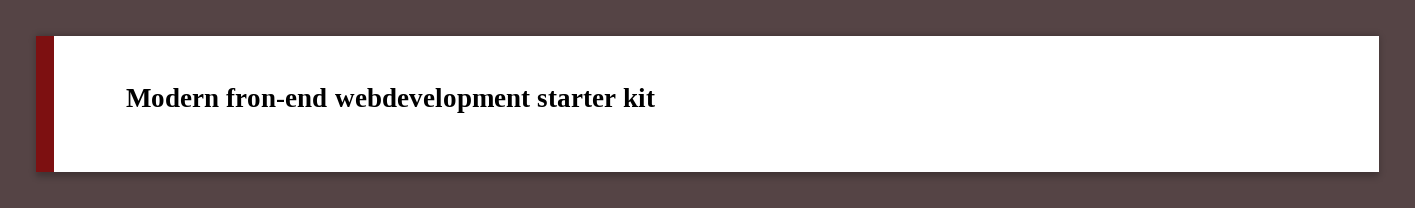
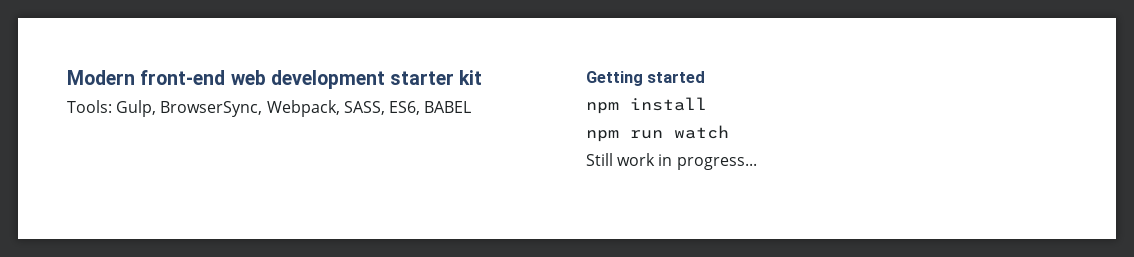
[226,88,530,113] fron-end webdevelopment -> [140,70,385,89] front-end web development
(656, 97) none -> [67,100,472,117] [586,71,706,86] [586,97,707,114] [586,125,729,142] [586,153,757,170] // Tools: Gulp, BrowserSync, Webpack, SASS, ES6, BABEL // Getting started // npm install // npm run watch // Still work in progress...

